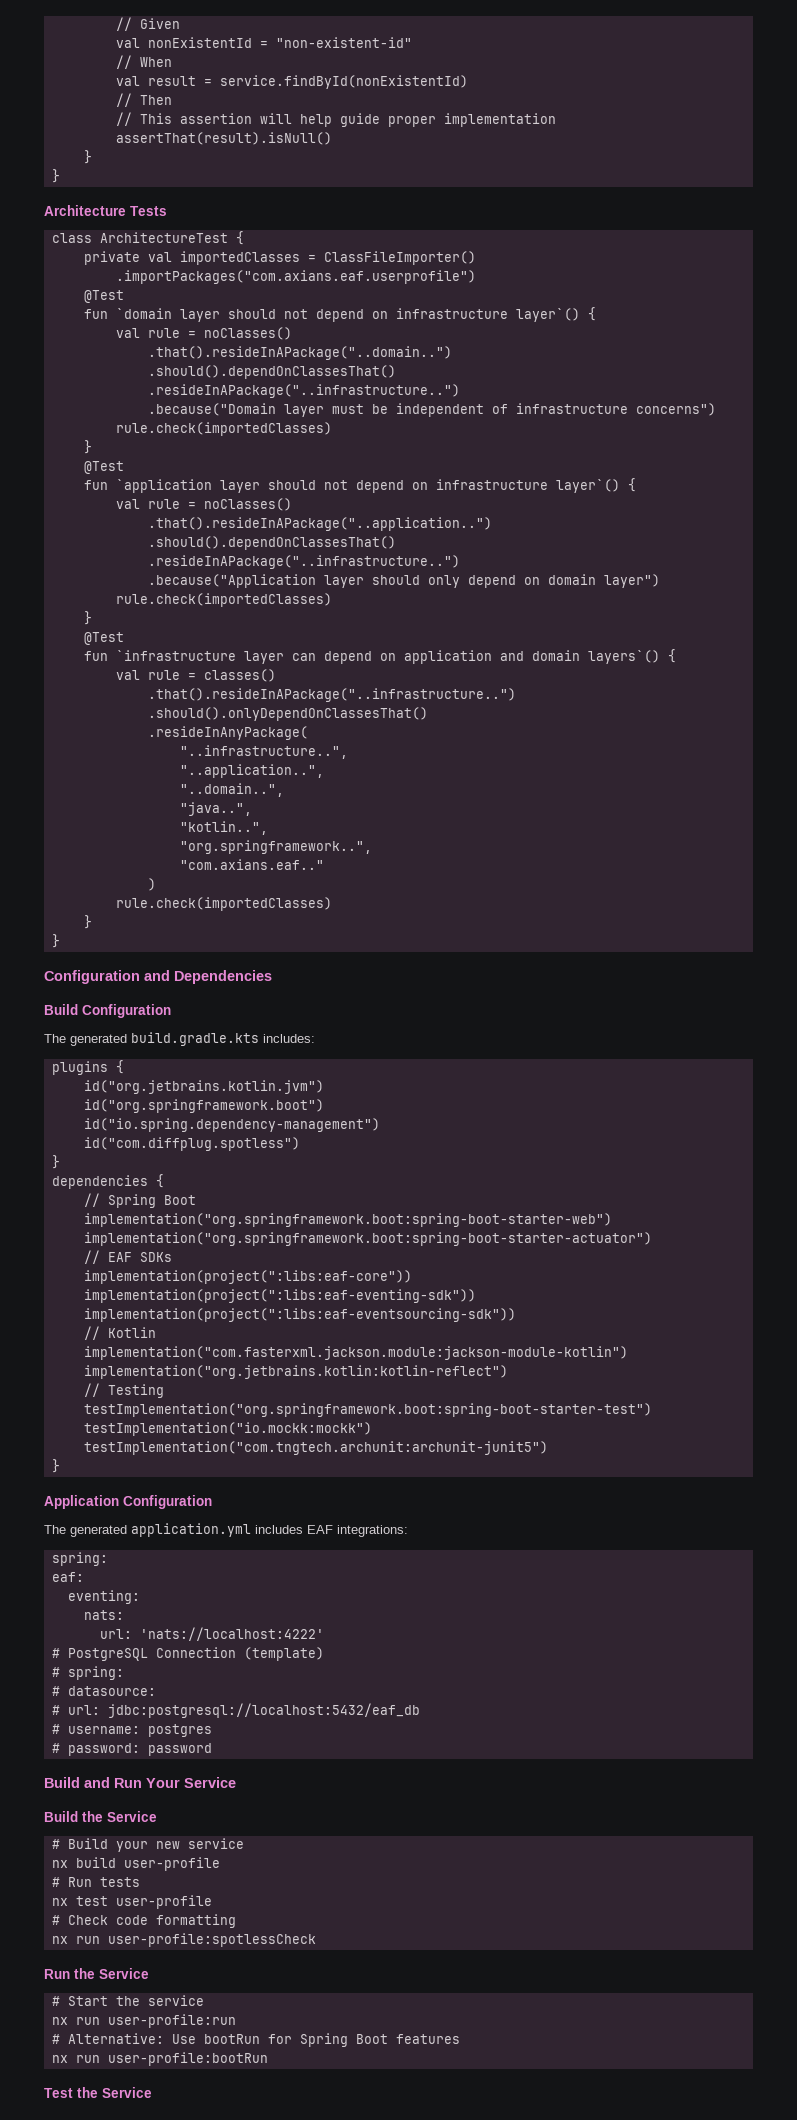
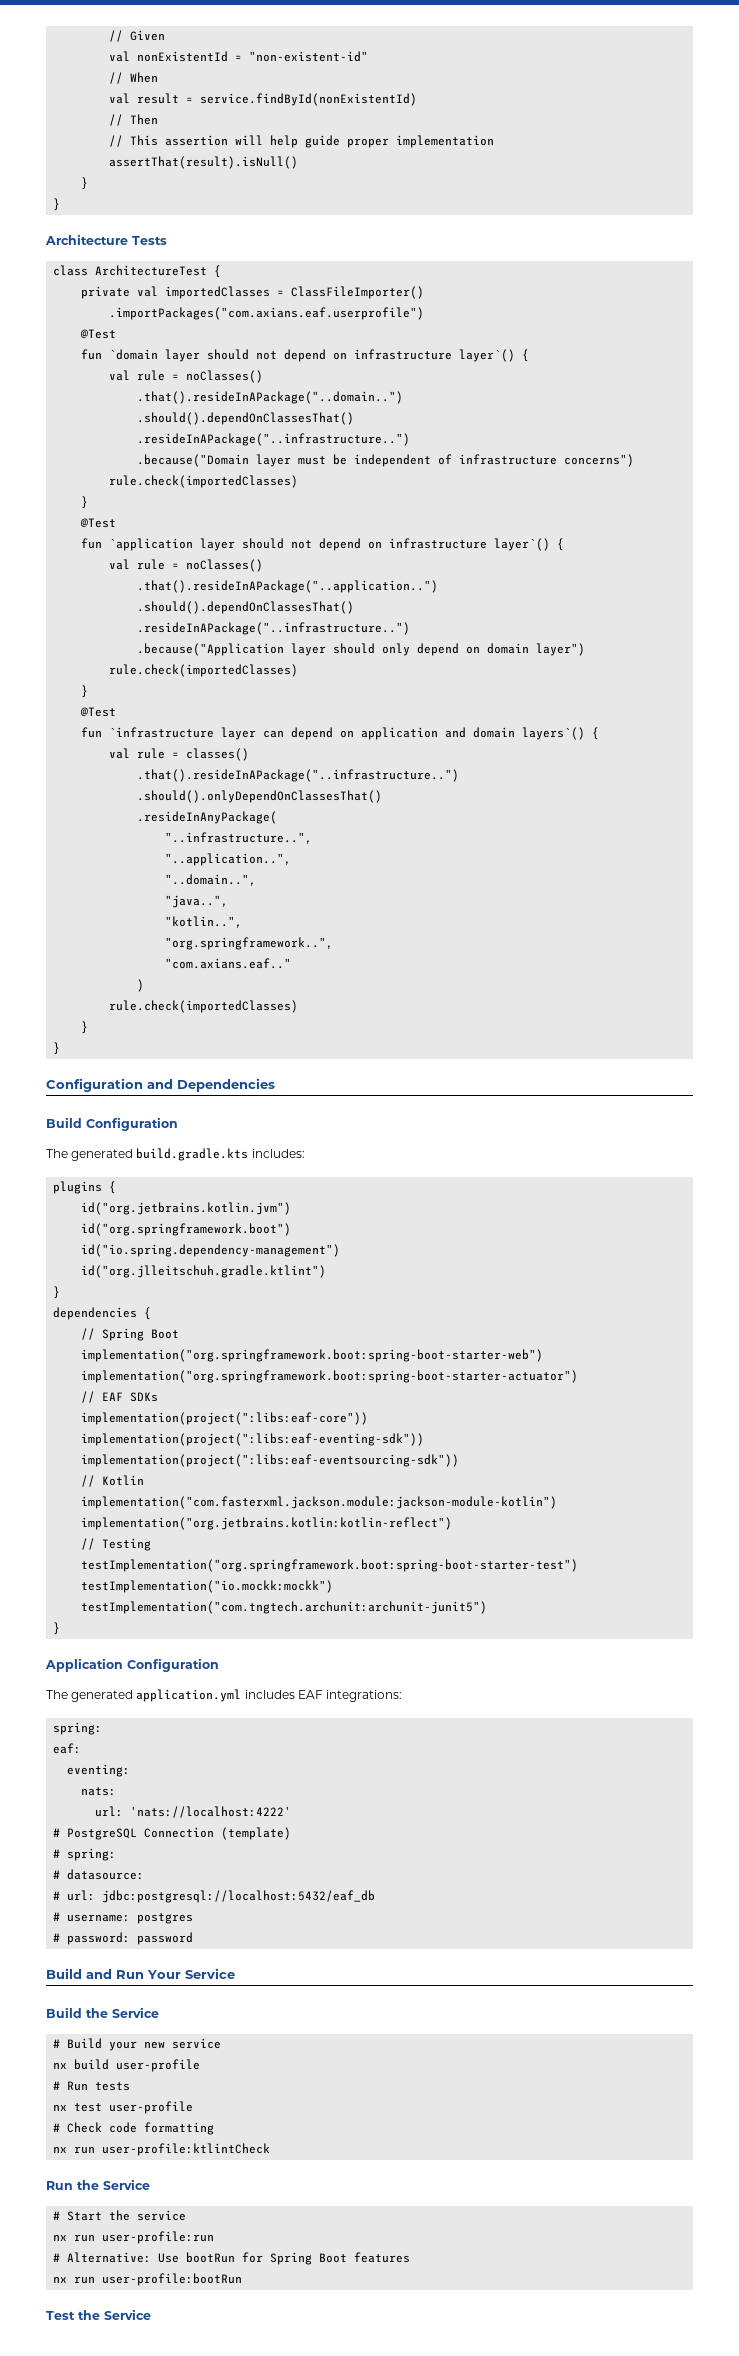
[83,1137,300,1151] id("com.diffplug.spotless") -> [81,1265,327,1278] id("org.jlleitschuh.gradle.ktlint")
[107,1933,316,1947] user-profile:spotlessCheck -> [102,2143,271,2156] user-profile:ktlintCheck

